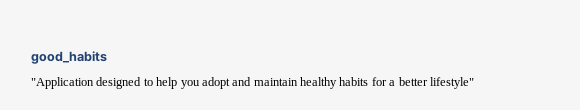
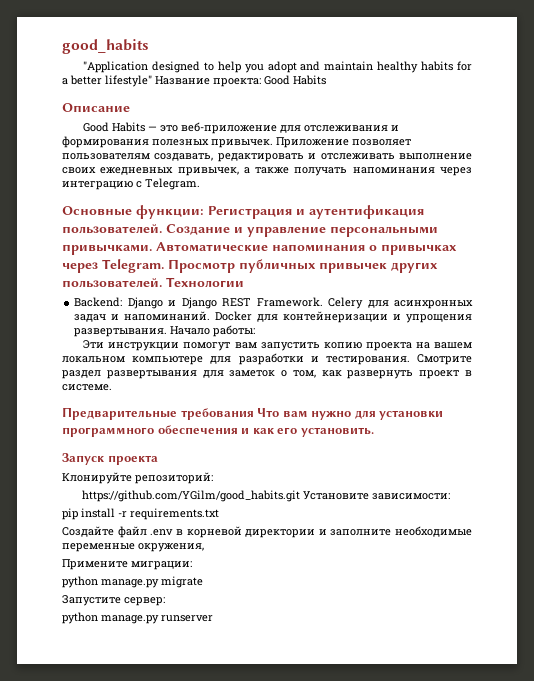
(474, 83) none -> [155,75,326,87] [62,103,130,112] [83,122,400,134] [62,136,411,148] [62,153,472,162] [62,167,472,176] [62,178,200,190] [62,205,424,219] [62,224,438,237] [62,242,457,255] [62,259,438,273] [62,277,244,288] [74,297,474,309] [74,311,472,323] [74,325,256,337] [83,340,472,351] [62,353,472,365] [62,370,472,379] [62,384,112,391] [62,407,444,420] [62,425,374,437] [62,453,158,465] [62,472,213,484] [81,490,450,502] [62,508,219,520] [62,526,472,538] [62,543,204,552] [62,559,192,570] [62,576,203,588] [62,595,165,606] [62,612,213,624] Название проекта: Good Habits // Описание // Good Habits — это веб-приложение для отслеживания и формирования полезных привычек. Приложение позволяет пользователям создавать, редактировать и отслеживать выполнение своих ежедневных привычек, а также получать напоминания через интеграцию с Telegram. // Основные функции: Регистрация и аутентификация пользователей. Создание и управление персональными привычками. Автоматические напоминания о привычках через Telegram. Просмотр публичных привычек других пользователей. Технологии // Backend: Django и Django REST Framework. Celery для асинхронных задач и напоминаний. Docker для контейнеризации и упрощения развертывания. Начало работы: // Эти инструкции помогут вам запустить копию проекта на вашем локальном компьютере для разработки и тестирования. Смотрите раздел развертывания для заметок о том, как развернуть проект в системе. // Предварительные требования Что вам нужно для установки программного обеспечения и как его установить. // Запуск проекта // Клонируйте репозиторий: // https://github.com/YGilm/good_habits.git Установите зависимости: // pip install -r requirements.txt // Создайте файл .env в корневой директории и заполните необходимые переменные окружения, // Примените миграции: // python manage.py migrate // Запустите сервер: // python manage.py runserver

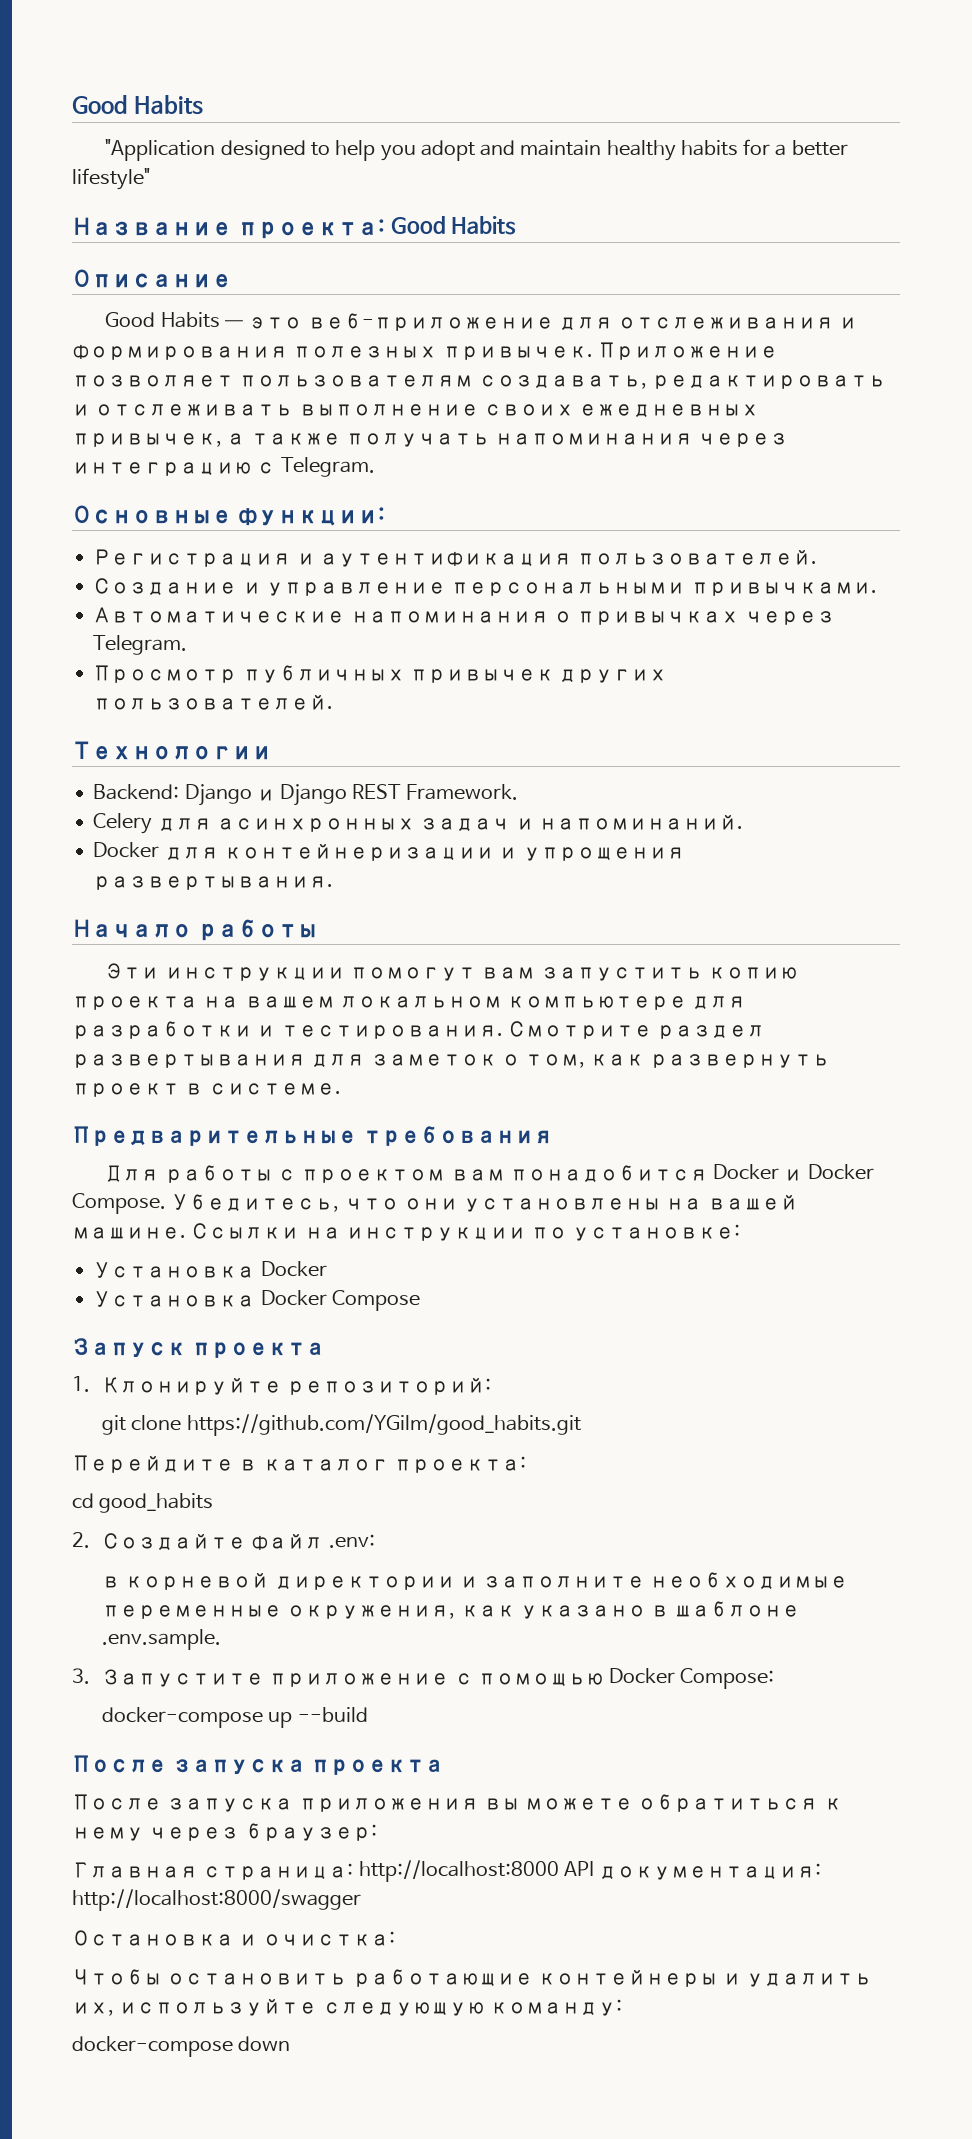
[62,39,149,54] good_habits -> [72,95,204,115] Good Habits
(152, 81) none -> (150, 179) //
(204, 212) none -> (385, 516) //
(162, 229) none -> (818, 557) //
(152, 249) none -> (877, 589) //
(164, 266) none -> (188, 645) //
(162, 283) none -> (334, 702) //
(323, 302) none -> (518, 792) //
(211, 316) none -> (743, 822) //
[170,325,256,337] Начало работы: -> [72,919,318,941] // Начало работы
[257,408,444,420] [62,425,374,437] Что вам нужно для установки программного обеспечения и как его установить. -> [105,1164,874,1183] [72,1193,798,1214] [72,1223,741,1241] [93,1261,327,1278] [93,1290,420,1311] // Для работы с проектом вам понадобится Docker и Docker Compose. Убедитесь, что они установлены на вашей машине. Ссылки на инструкции по установке: // Установка Docker // Установка Docker Compose
(158, 460) none -> [72,1376,90,1392] 1.
(213, 478) none -> [102,1415,182,1435] git clone
[302,491,450,500] [62,508,219,520] Установите зависимости: // pip install -r requirements.txt // -> [72,1455,526,1473] [72,1493,214,1513] [72,1532,90,1548] // Перейдите в каталог проекта: // cd good_habits // 2.
[150,529,174,536] .env -> [328,1534,375,1548] .env: //
[62,559,192,570] [62,576,203,588] [62,595,165,606] [62,612,213,624] // Примените миграции: // python manage.py migrate // Запустите сервер: // python manage.py runserver -> [460,1601,801,1619] [102,1629,222,1650] [72,1668,775,1689] [102,1707,368,1728] [72,1755,445,1775] [72,1794,842,1812] [72,1823,377,1841] [72,1860,822,1882] [72,1889,361,1911] [72,1930,395,1946] [72,1969,873,1987] [72,1999,622,2016] [72,2036,291,2057] как указано в шаблоне .env.sample. // 3. Запустите приложение с помощью Docker Compose: // docker-compose up --build // После запуска проекта // После запуска приложения вы можете обратиться к нему через браузер: // Главная страница: http://localhost:8000 API документация: http://localhost:8000/swagger // Остановка и очистка: // Чтобы остановить работающие контейнеры и удалить их, используйте следующую команду: // docker-compose down

